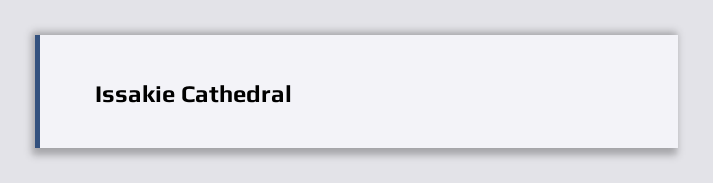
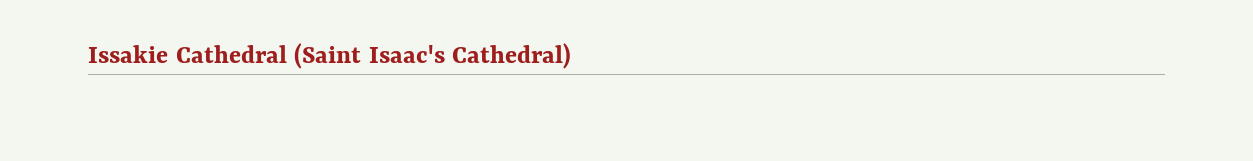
(293, 94) none -> [294,43,572,69] (Saint Isaac's Cathedral)

